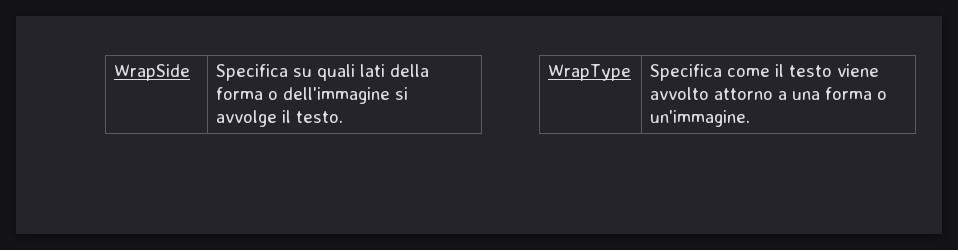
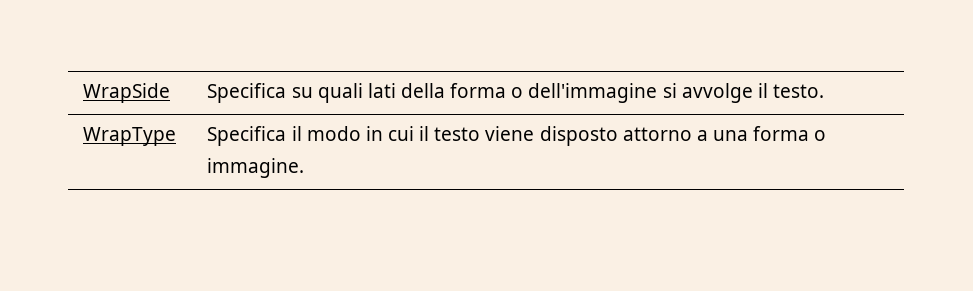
[727,68,771,77] come -> [291,126,414,141] il modo in cui
[650,87,710,100] avvolto -> [539,126,618,146] disposto
[650,110,751,127] un'immagine. -> [207,158,305,178] immagine.

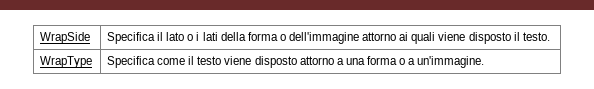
[291,83,363,103] su quali -> [157,32,200,41] il lato o i
[662,83,753,103] si avvolge -> [362,32,511,44] attorno ai quali viene disposto
[291,126,414,141] il modo in cui -> [157,58,186,65] come
[207,158,305,178] immagine. -> [408,56,485,68] a un'immagine.

